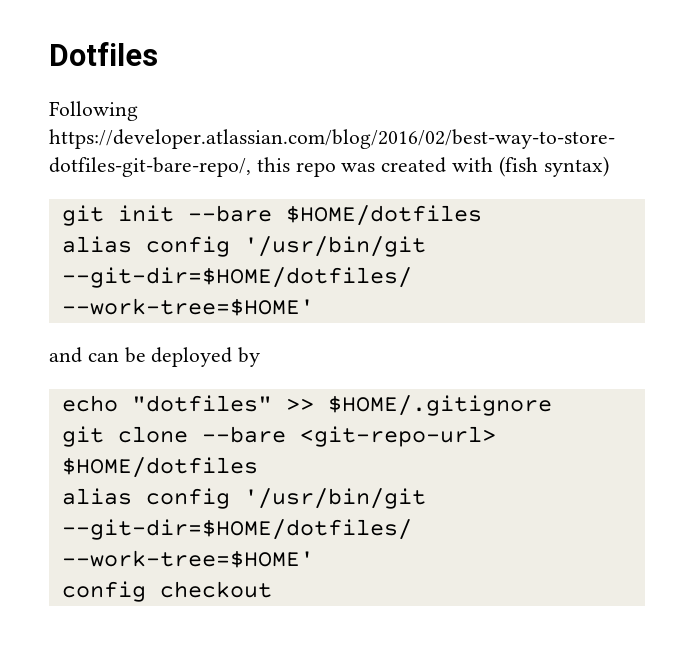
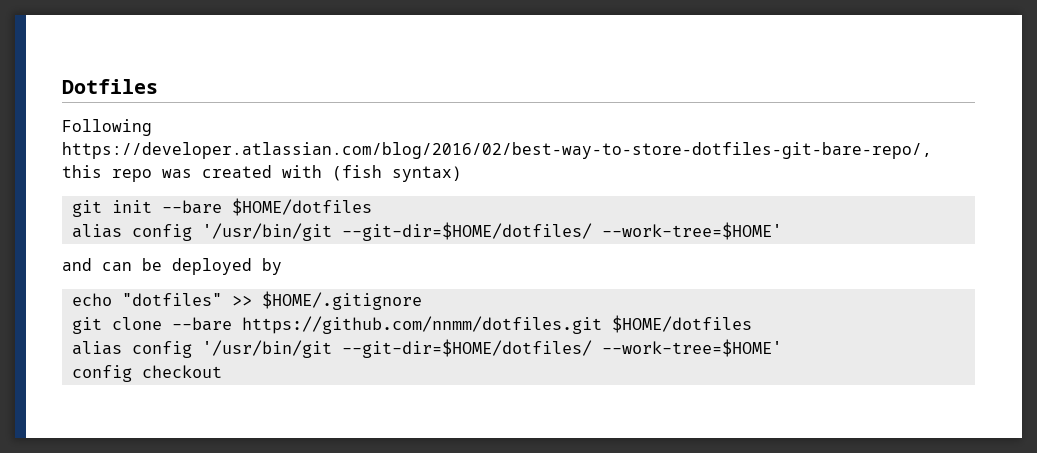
[299,426,496,447] <git-repo-url> -> [241,316,602,334] https://github.com/nnmm/dotfiles.git

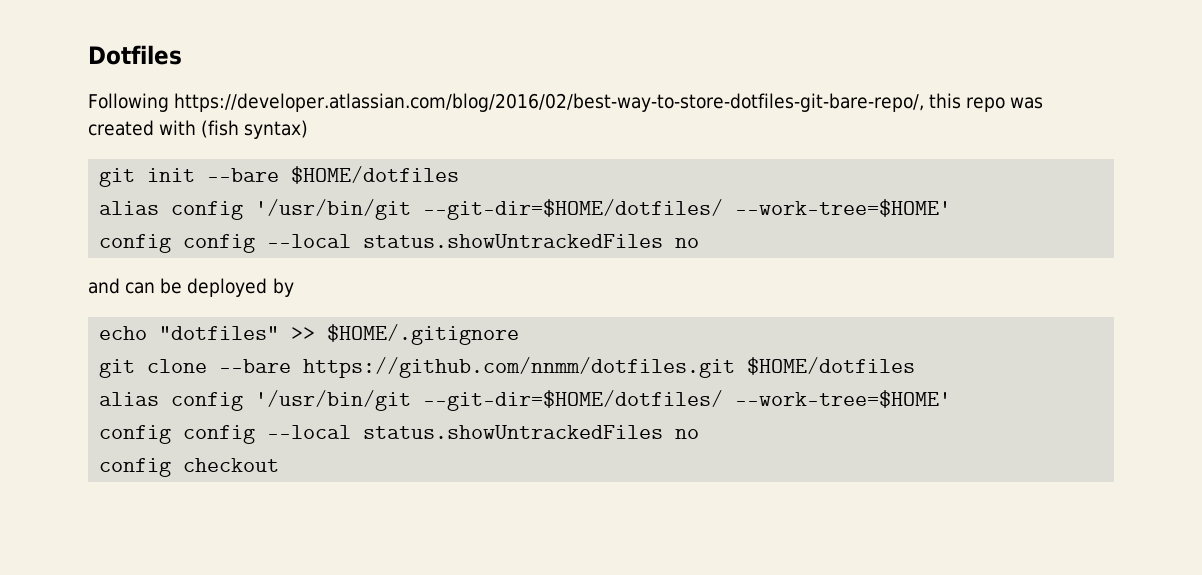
(782, 231) none -> [99,234,700,253] // config config --local status.showUntrackedFiles no
(782, 348) none -> [99,425,700,444] // config config --local status.showUntrackedFiles no

